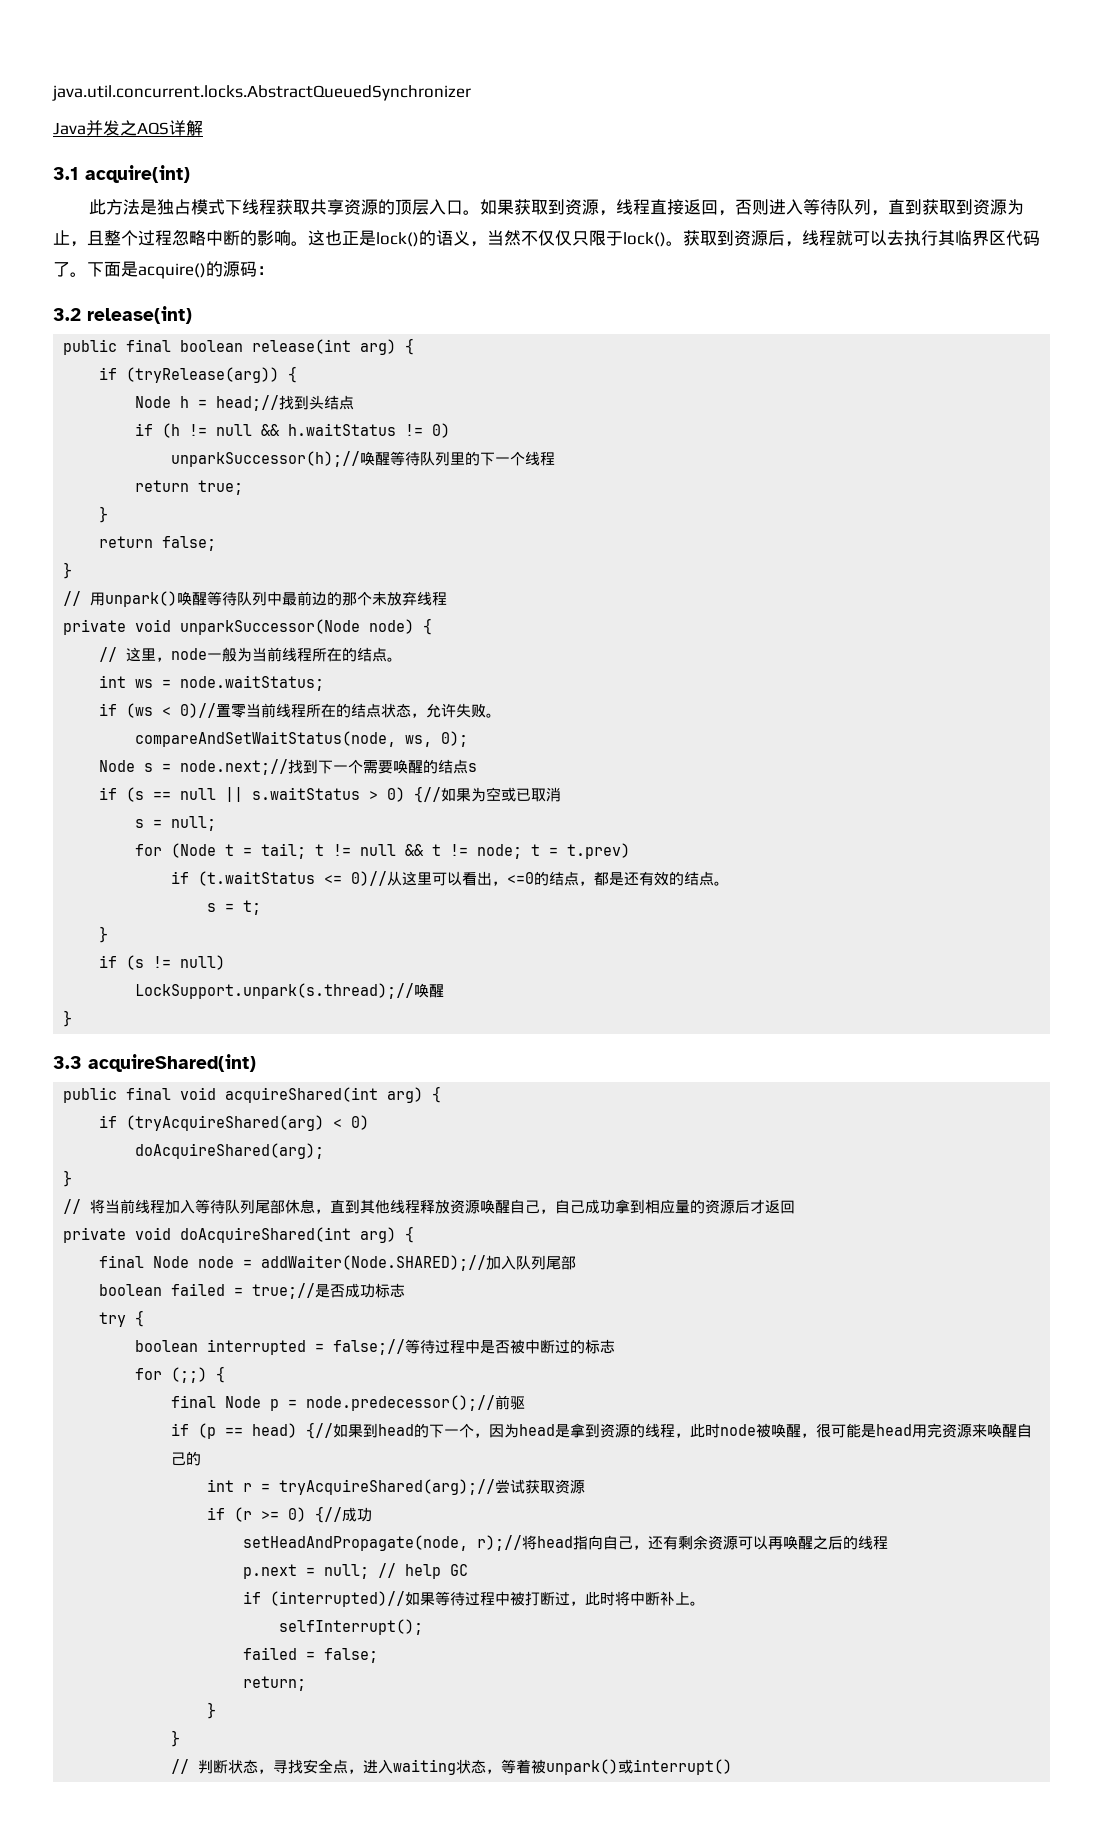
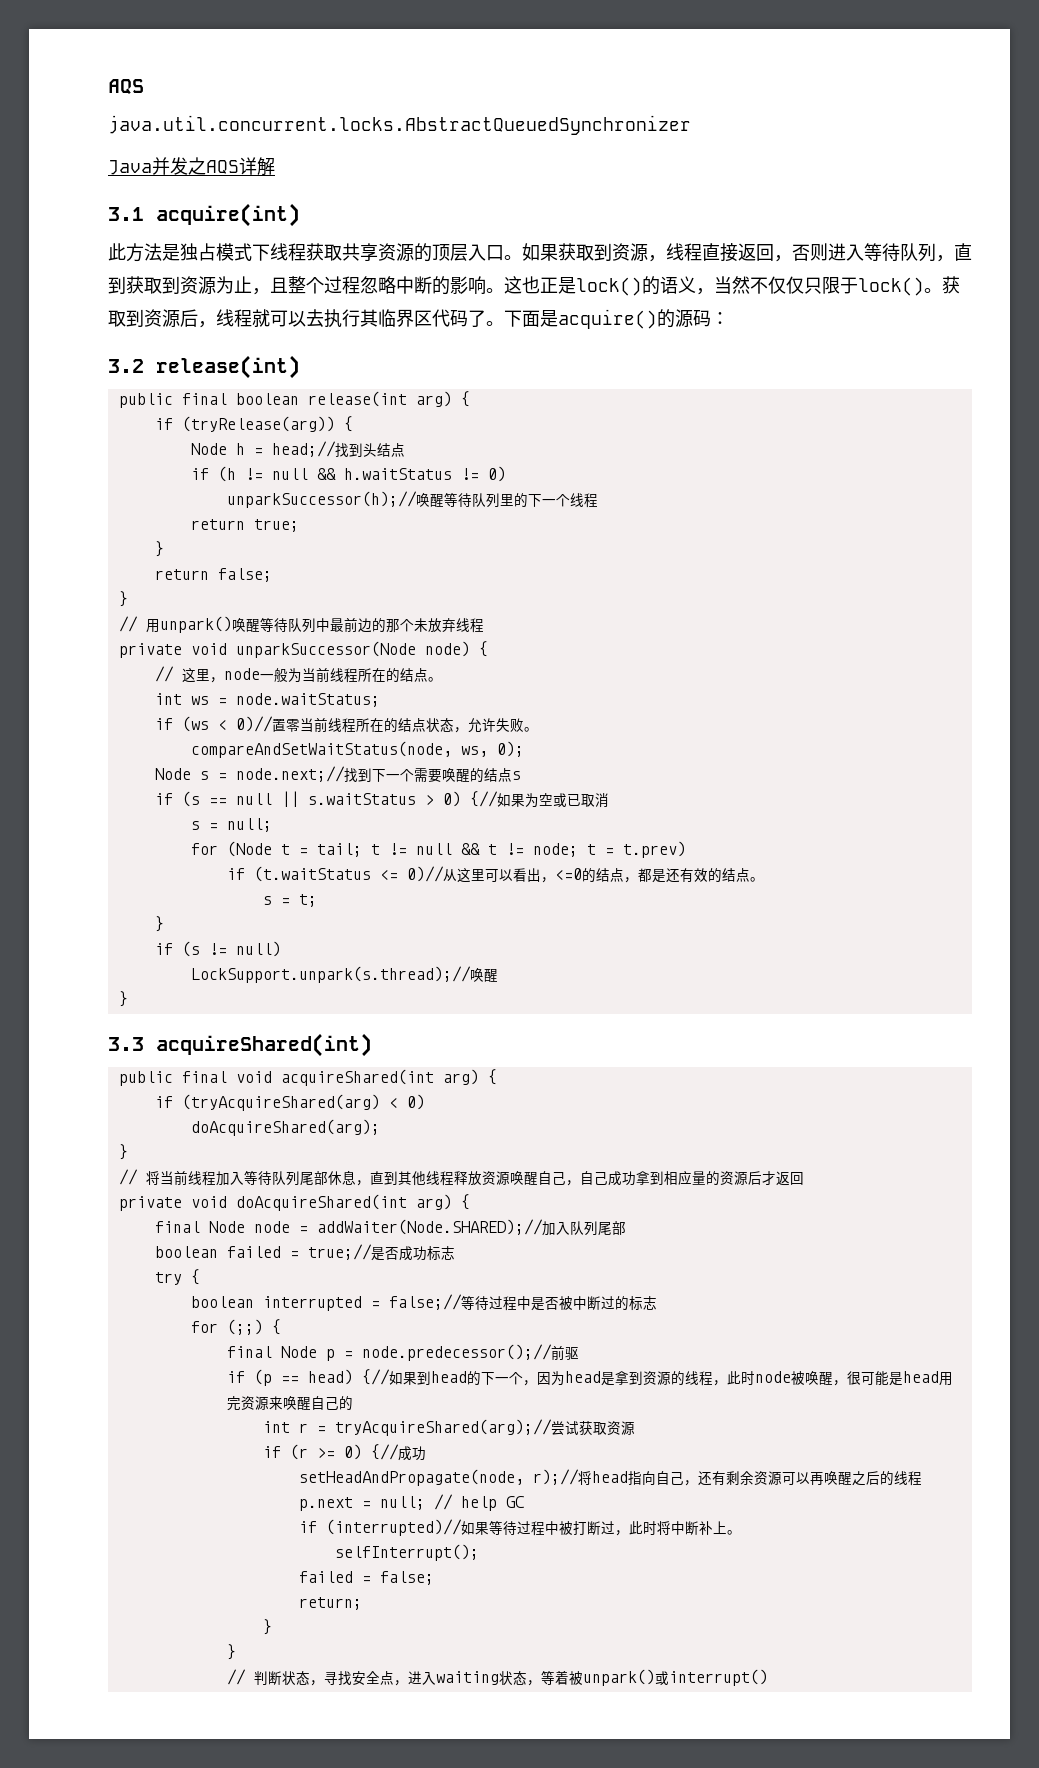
(52, 93) none -> [108,79,144,94] AQS //

